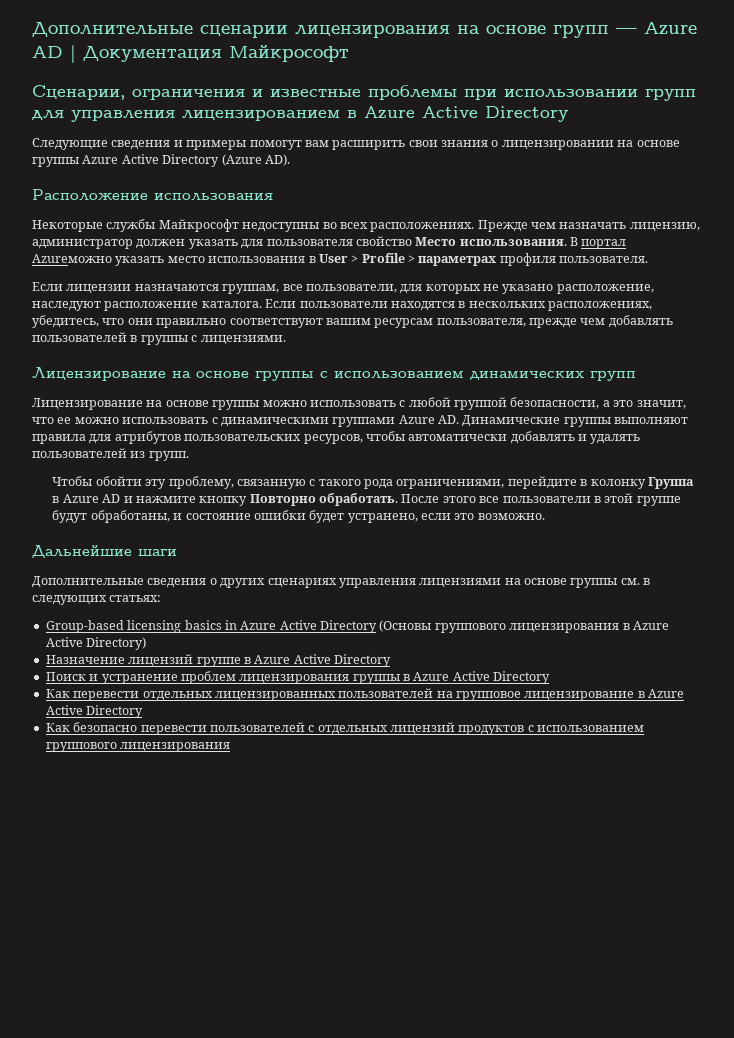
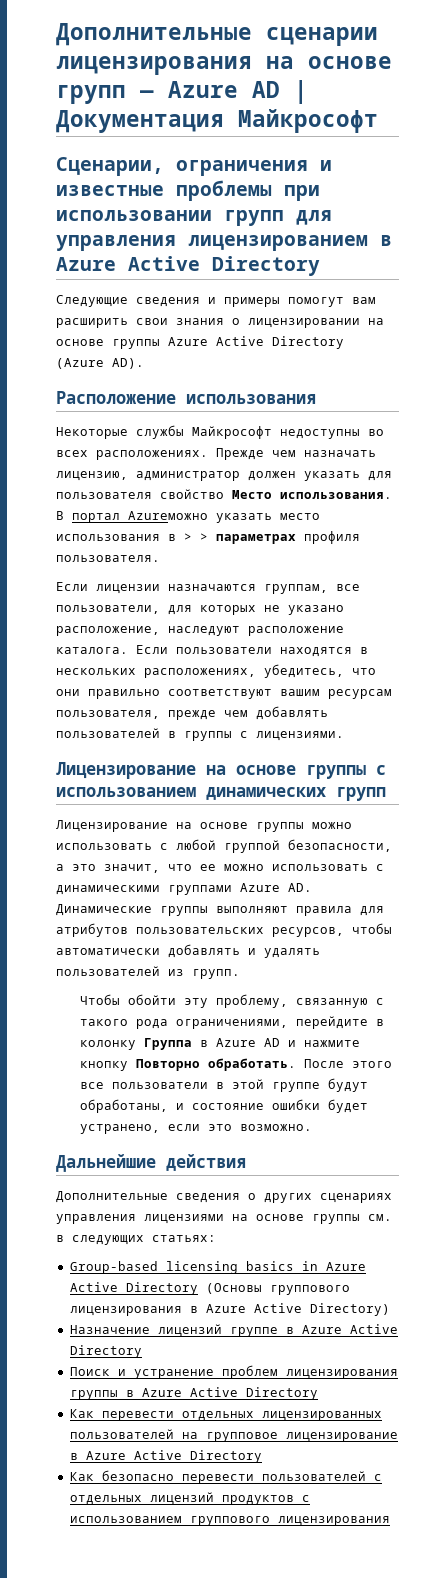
[318,253,405,263] User > Profile -> [184,533,192,541] >
[138,549,177,556] шаги -> [166,1154,246,1171] действия

